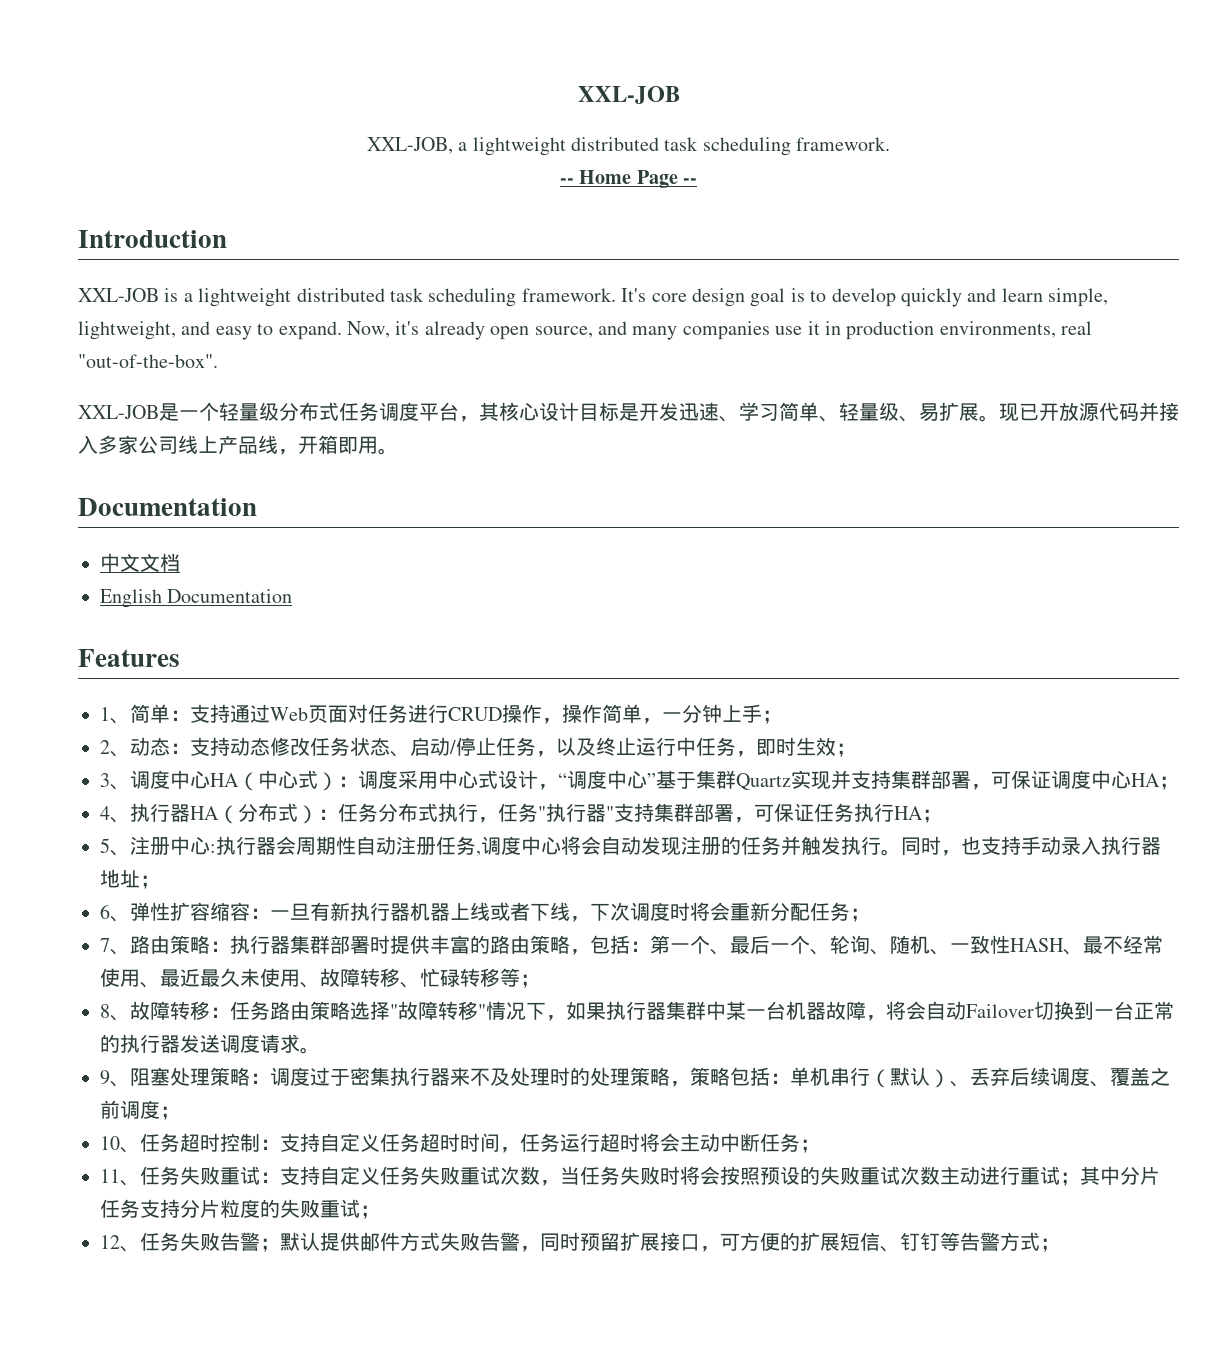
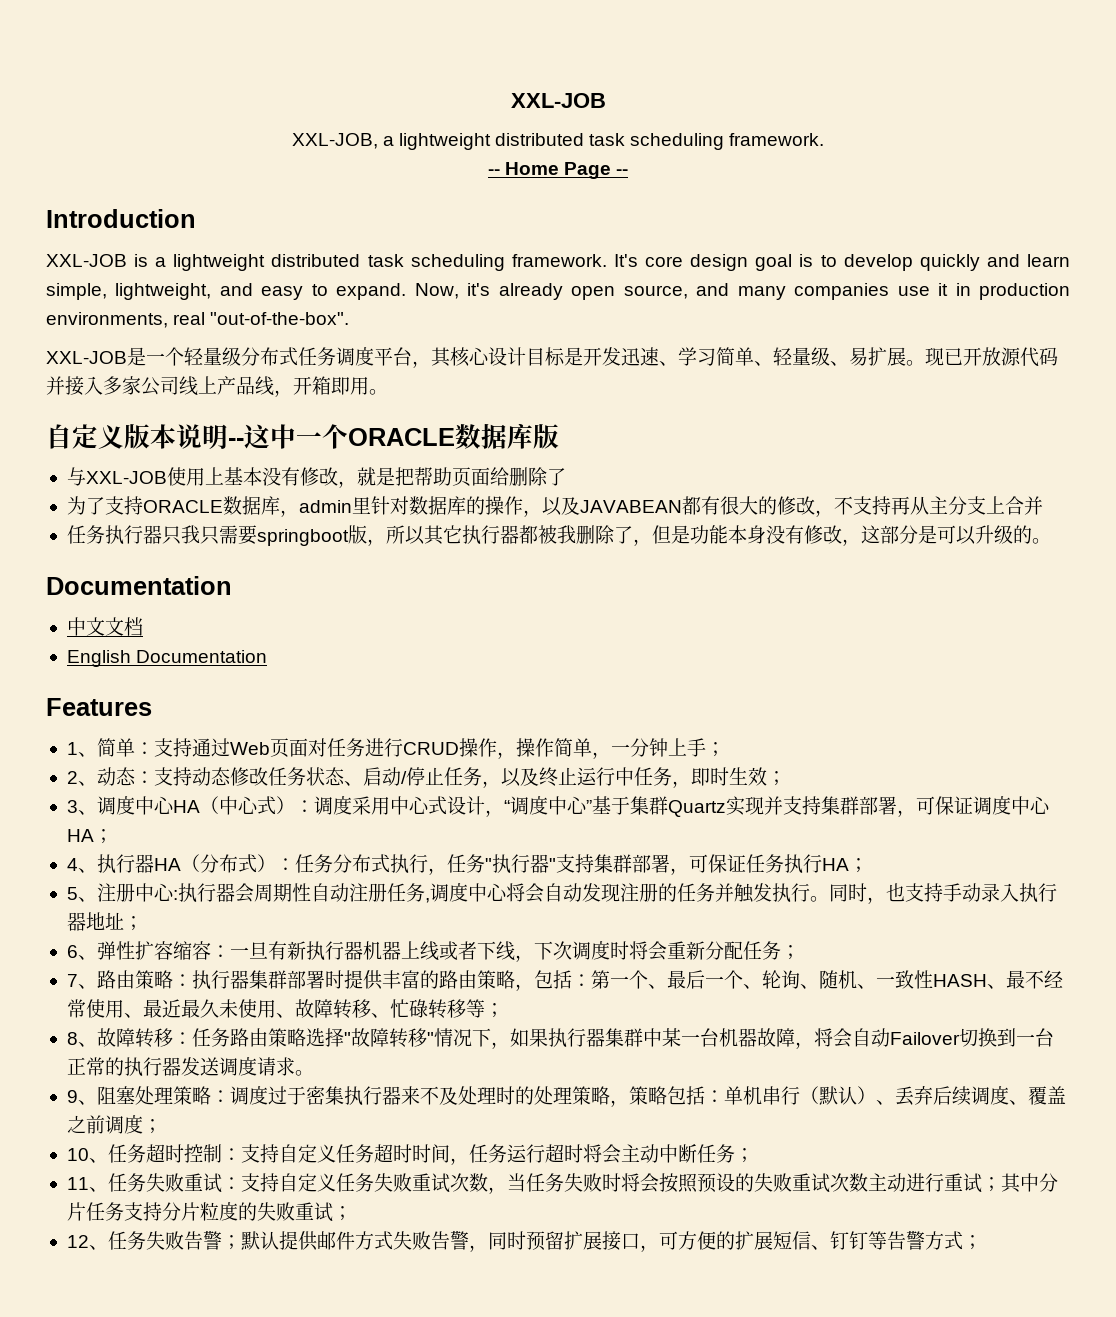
(398, 451) none -> [46,423,559,449] [66,467,566,488] [66,496,1043,517] [66,525,1051,546] // 自定义版本说明--这中一个ORACLE数据库版 // 与XXL-JOB使用上基本没有修改，就是把帮助页面给删除了 // 为了支持ORACLE数据库，admin里针对数据库的操作，以及JAVABEAN都有很大的修改，不支持再从主分支上合并 // 任务执行器只我只需要springboot版，所以其它执行器都被我删除了，但是功能本身没有修改，这部分是可以升级的。

